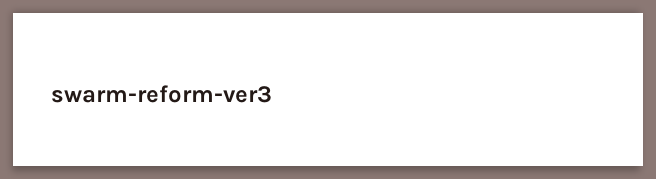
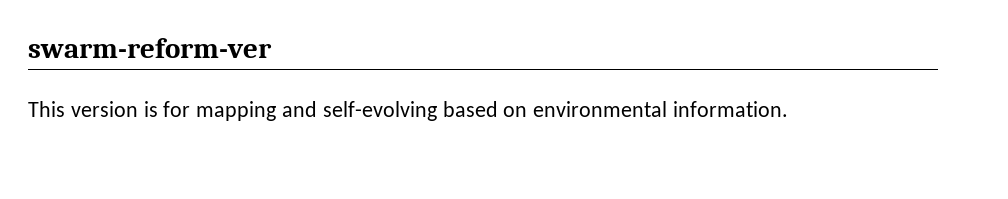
[51,85,272,103] swarm-reform-ver3 -> [28,38,272,58] [28,101,789,121] swarm-reform-ver // This version is for mapping and self-evolving based on environmental information.

